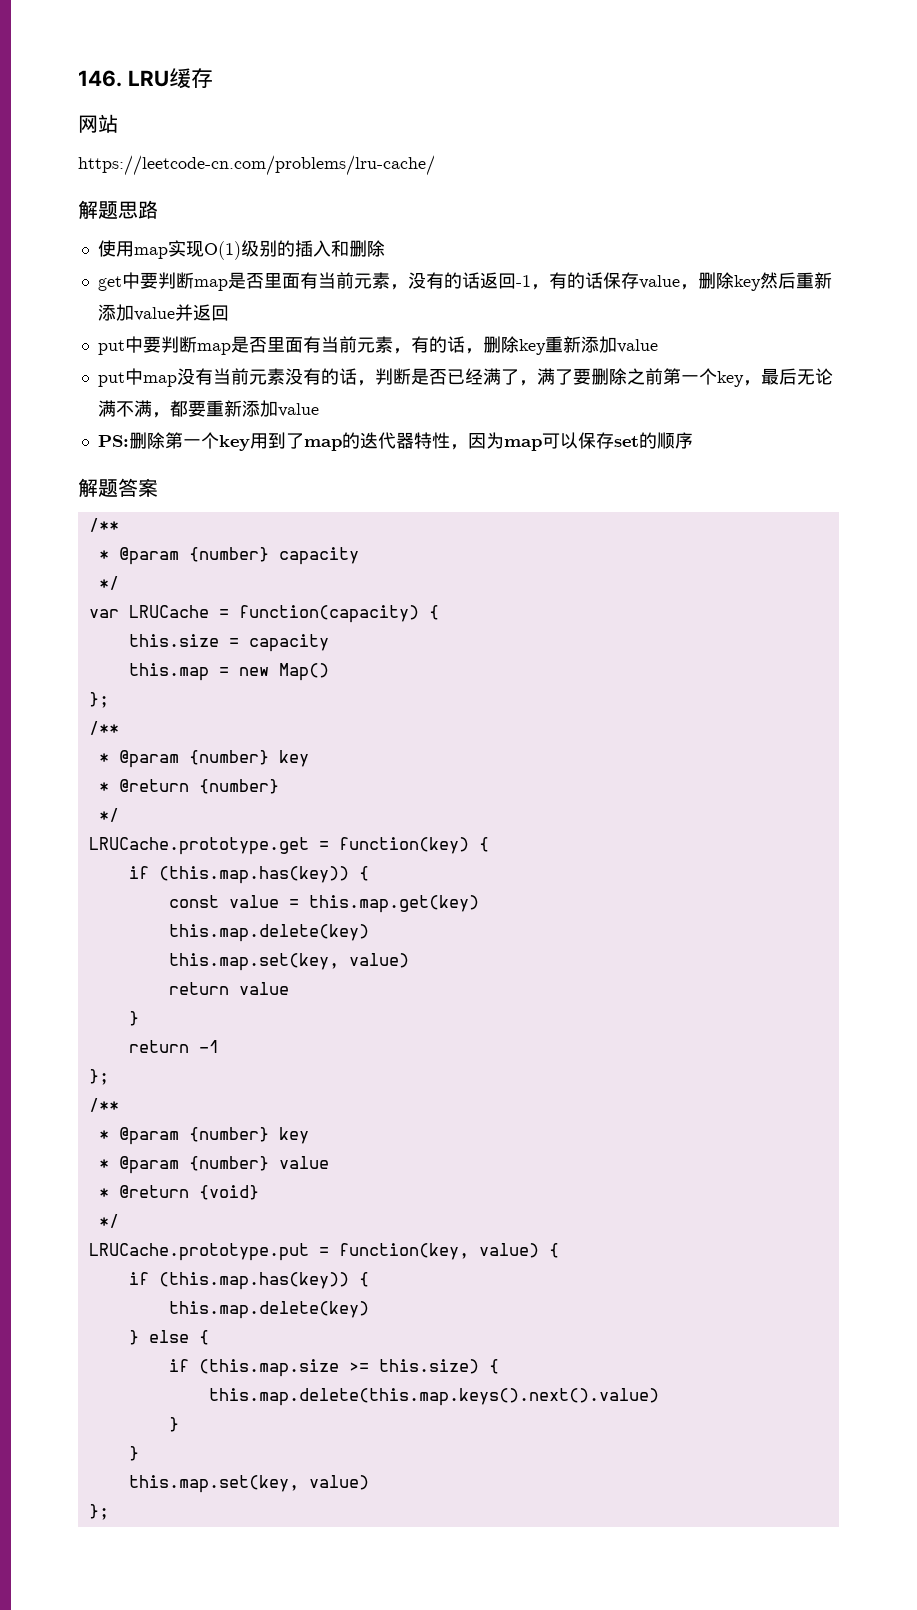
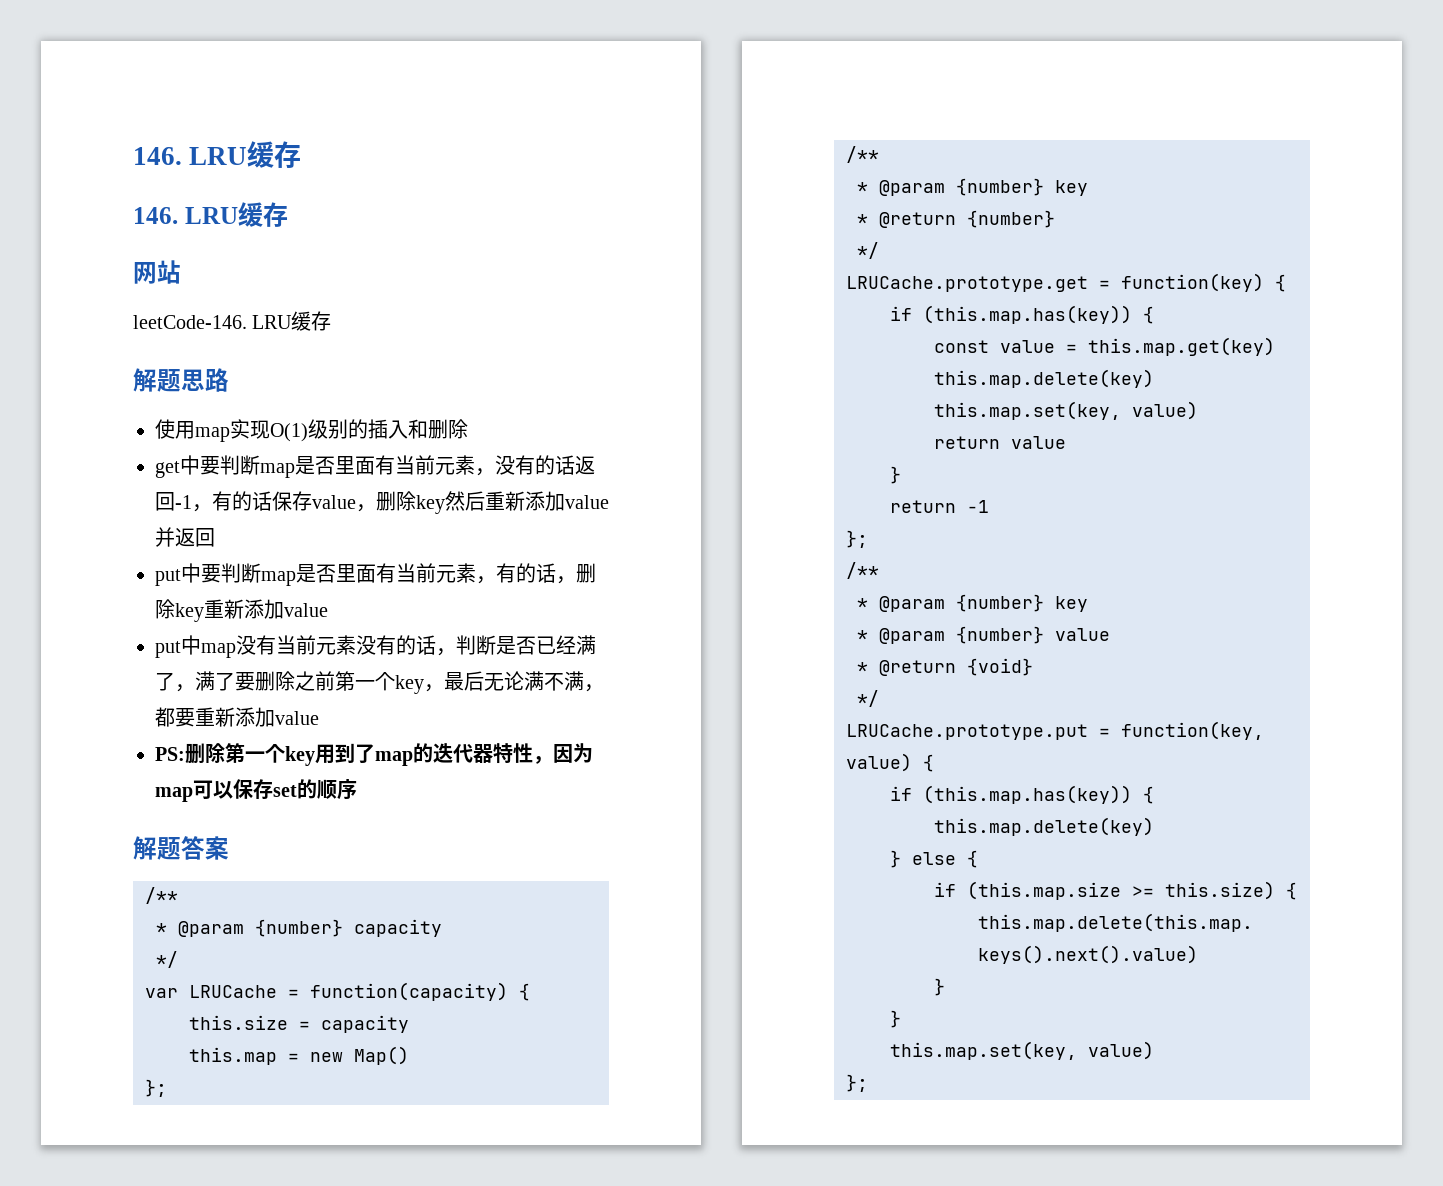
[78,68,213,89] [78,114,118,133] [78,155,435,176] 146. LRU缓存 // 网站 // https://leetcode-cn.com/problems/lru-cache/ -> [133,141,302,168] [133,202,288,227] [133,260,181,284] [133,311,332,331] 146. LRU缓存 // 146. LRU缓存 // 网站 // leetCode-146. LRU缓存

